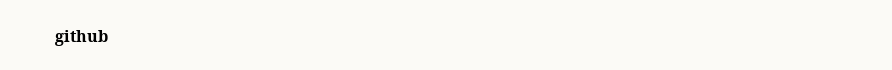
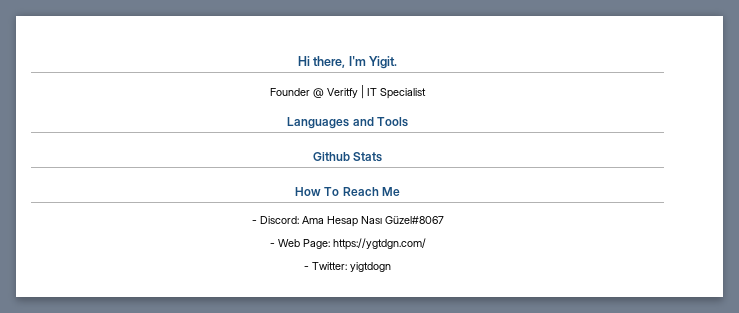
[55,30,108,46] github -> [297,56,398,69] [270,85,426,99] [287,117,408,129] [312,152,383,162] [295,187,400,196] [251,216,444,227] [269,238,426,250] [304,262,391,272] Hi there, I'm Yigit. // Founder @ Veritfy | IT Specialist // Languages and Tools // Github Stats // How To Reach Me // - Discord: Ama Hesap Nası Güzel#8067 // - Web Page: https://ygtdgn.com/ // - Twitter: yigtdogn

